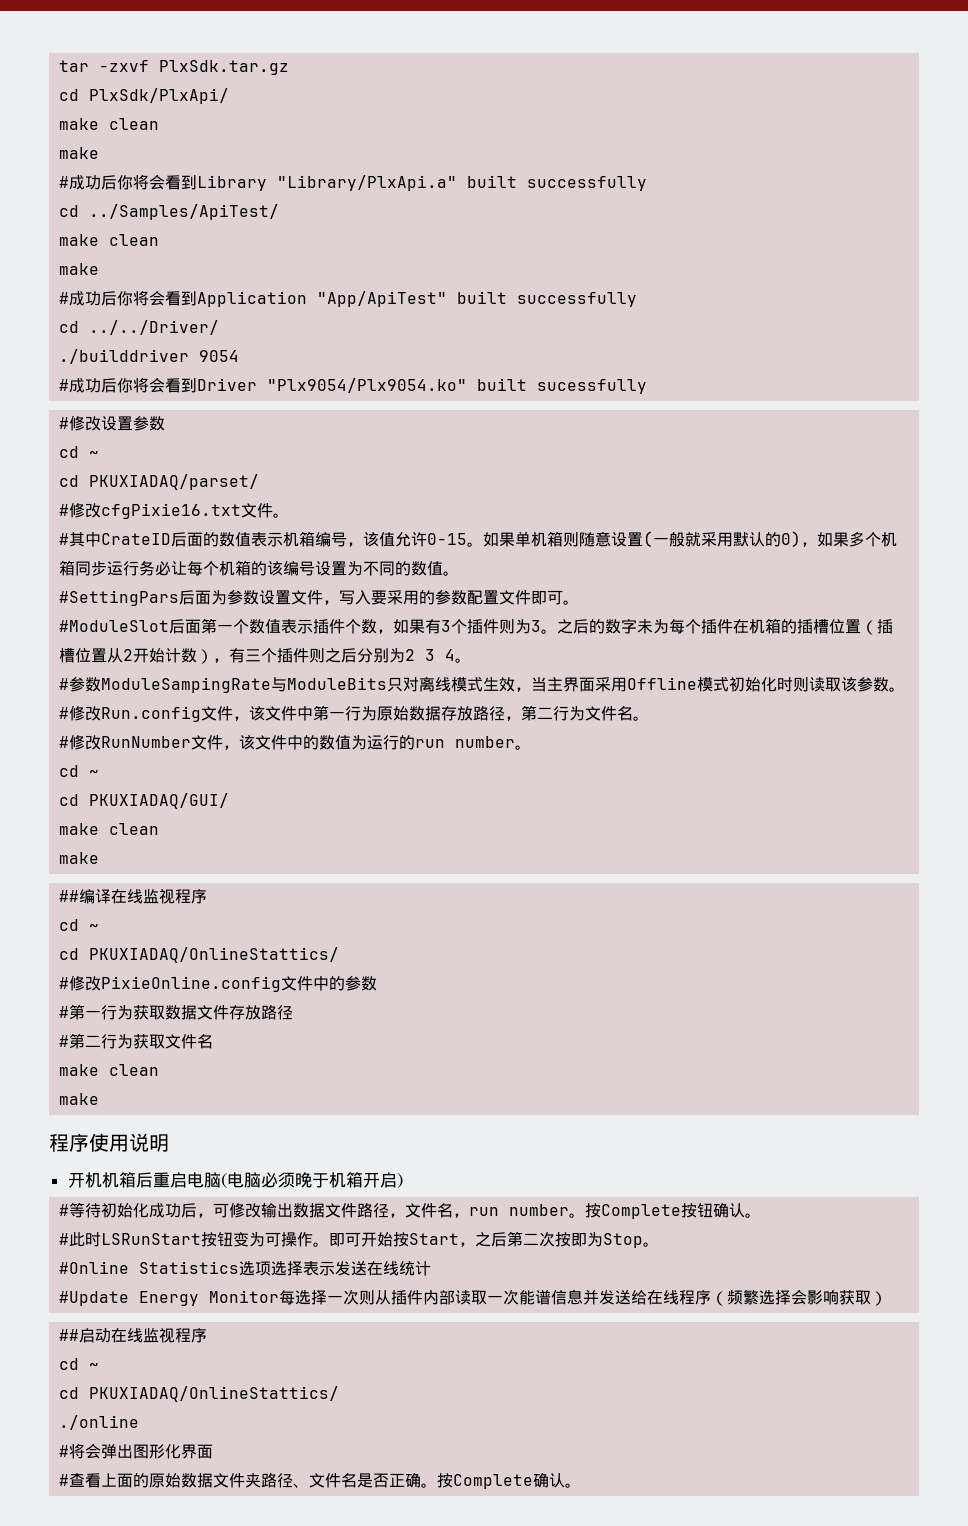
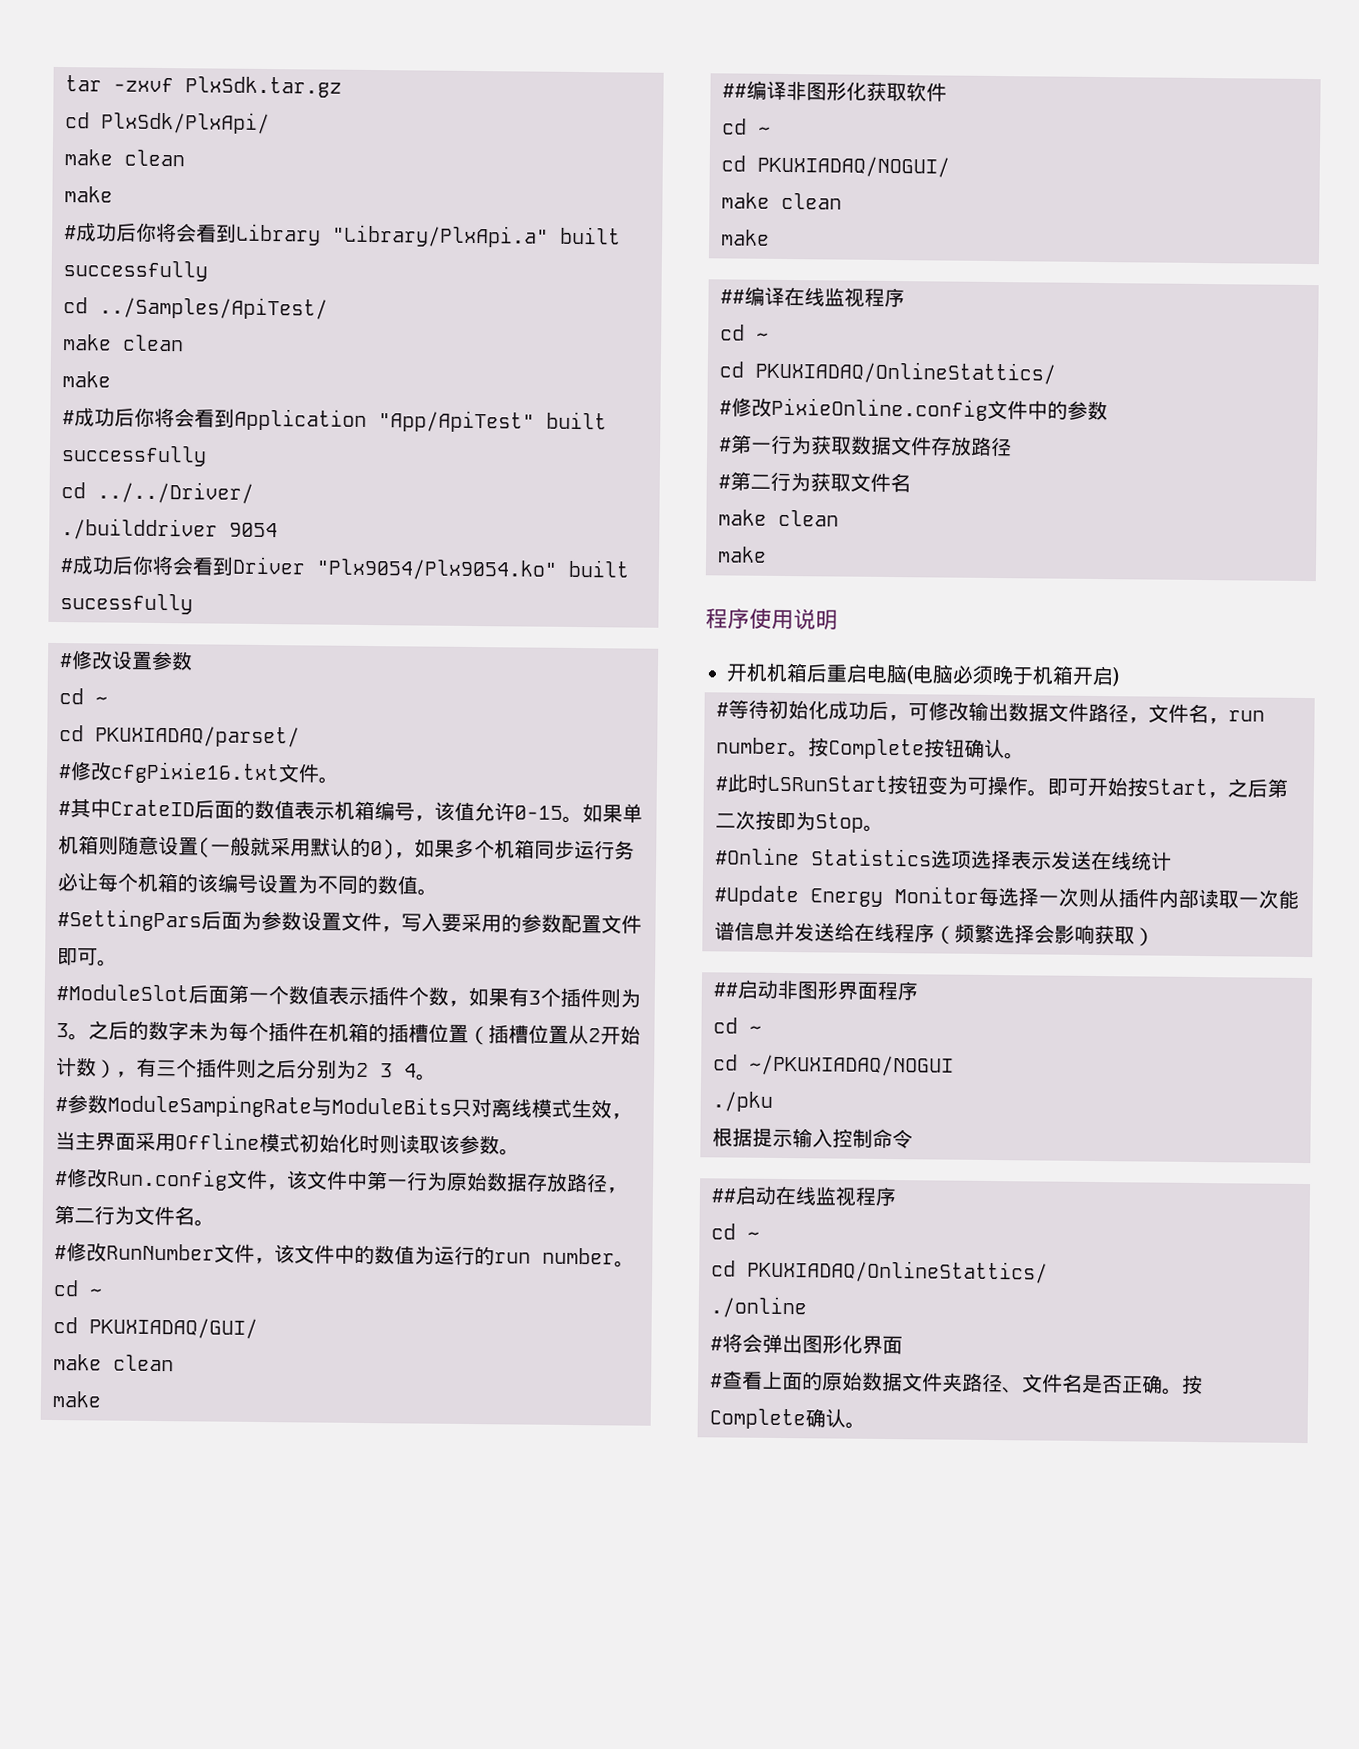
(100, 858) none -> [722,80,947,102] [722,118,771,135] [721,155,950,178] [721,192,842,210] [721,229,770,246] // ##编译非图形化获取软件 // cd ~ // cd PKUXIADAQ/NOGUI/ // make clean // make
(888, 1298) none -> [713,979,918,1001] [713,1017,762,1034] [713,1054,954,1077] [712,1091,773,1112] [712,1127,913,1149] // ##启动非图形界面程序 // cd ~ // cd ~/PKUXIADAQ/NOGUI // ./pku // 根据提示输入控制命令

